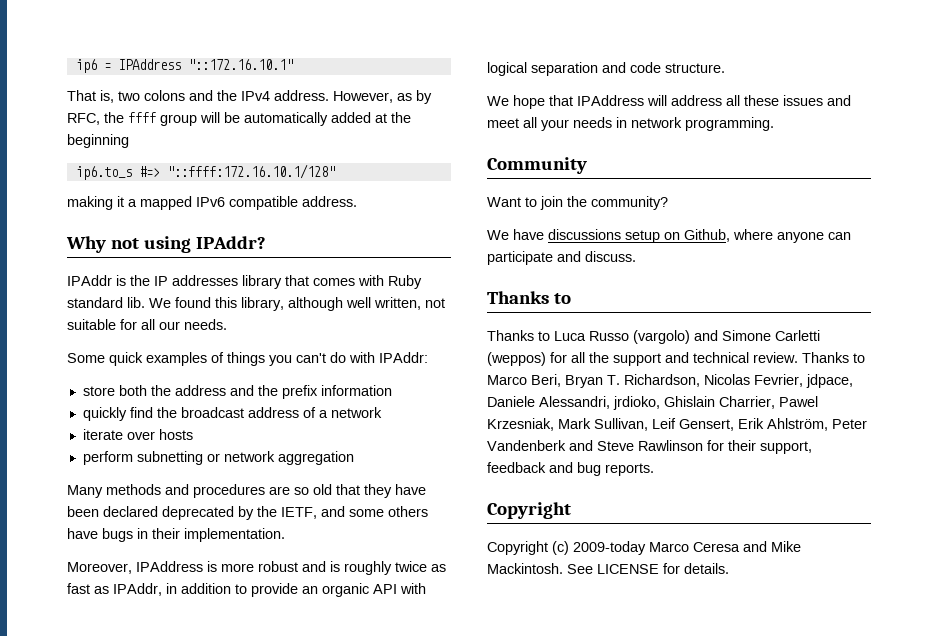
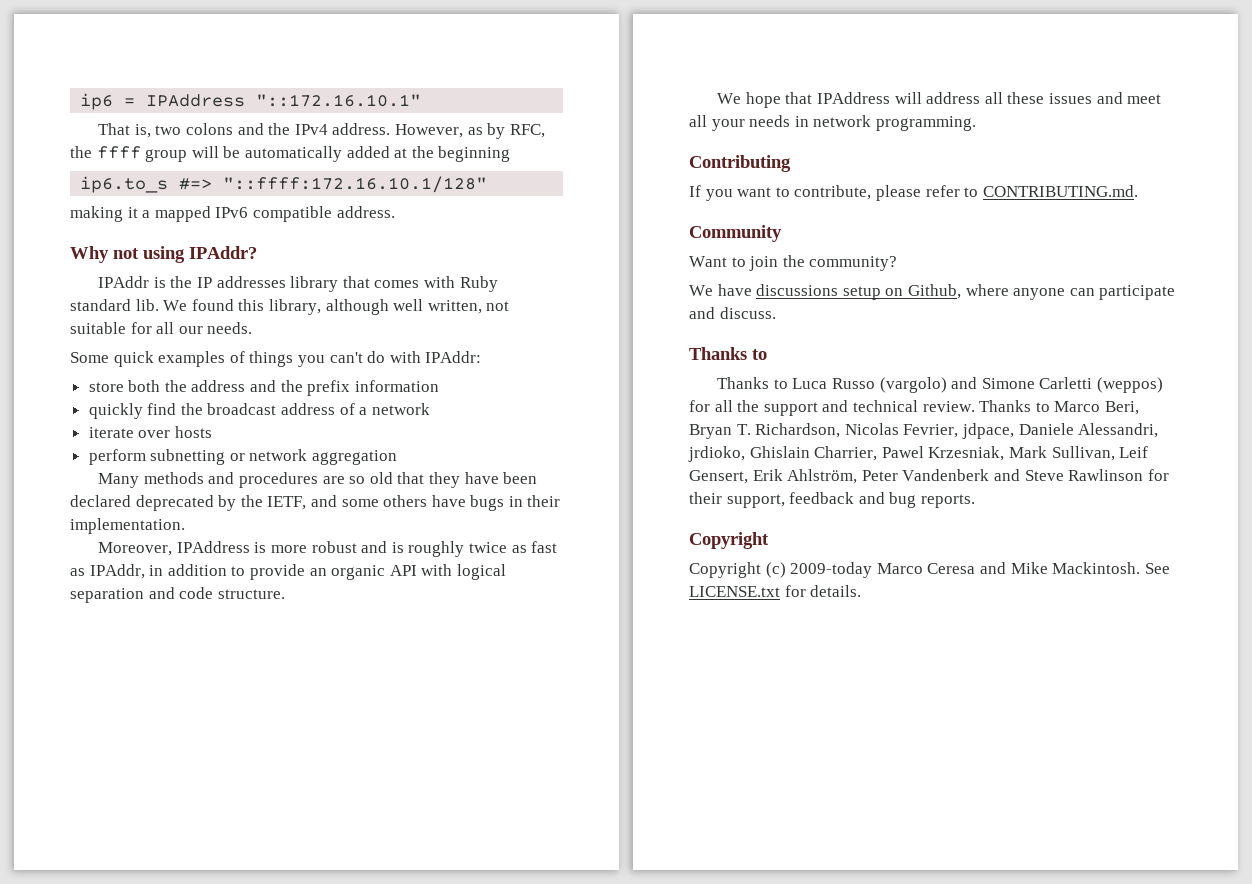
(774, 124) none -> [689,155,791,172] [689,185,1138,201] // Contributing // If you want to contribute, please refer to CONTRIBUTING.md.
[597,564,659,574] LICENSE -> [689,586,780,597] LICENSE.txt

